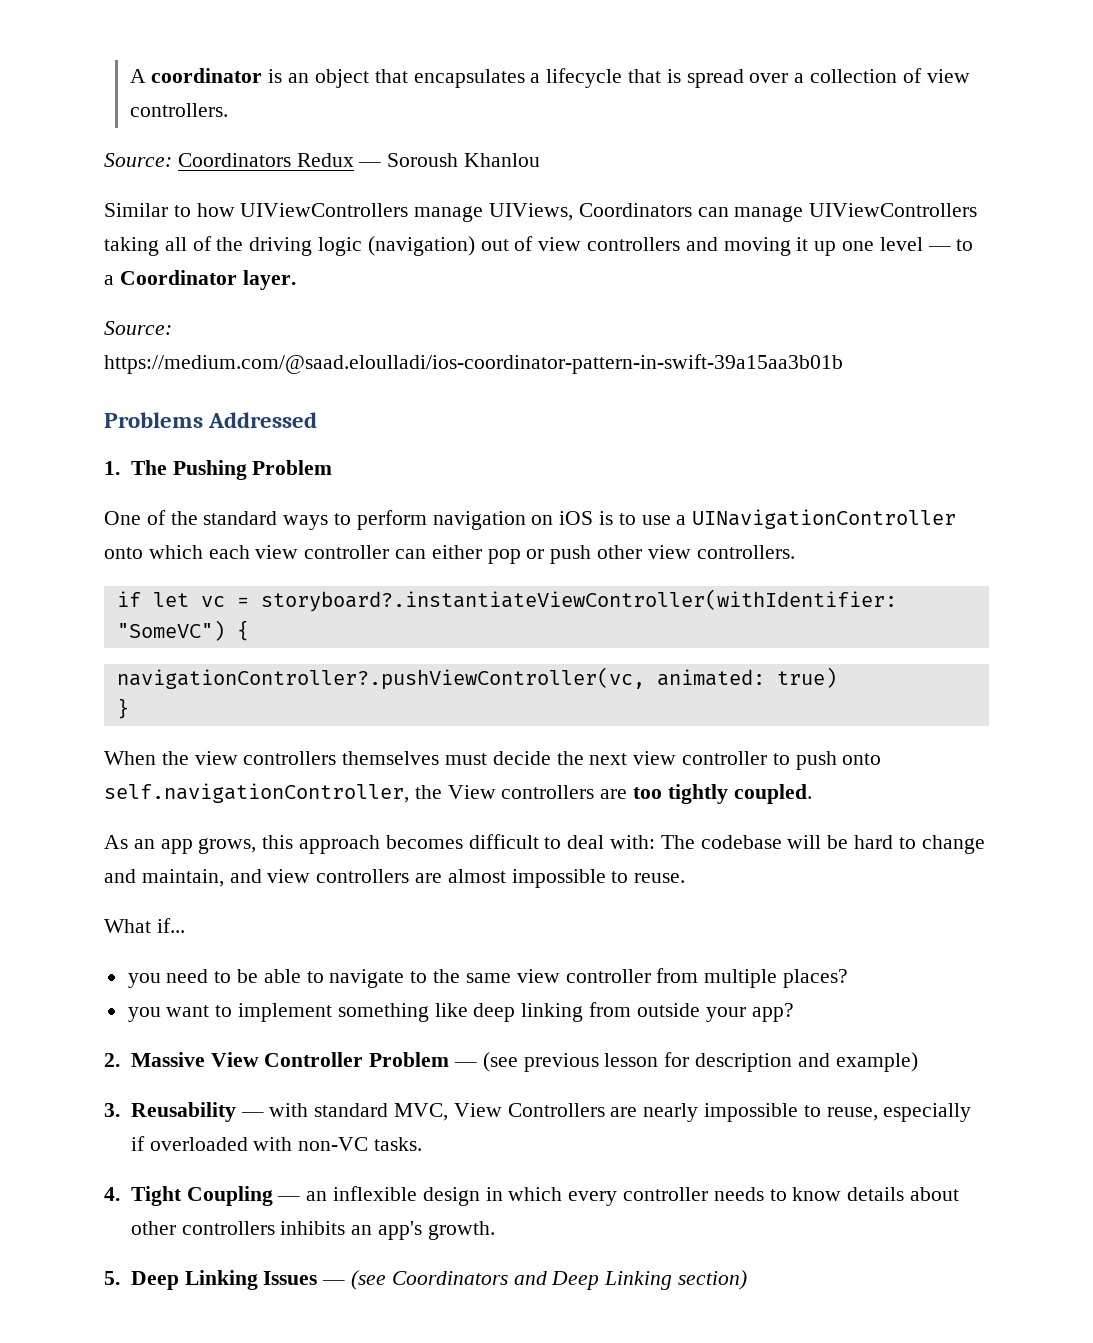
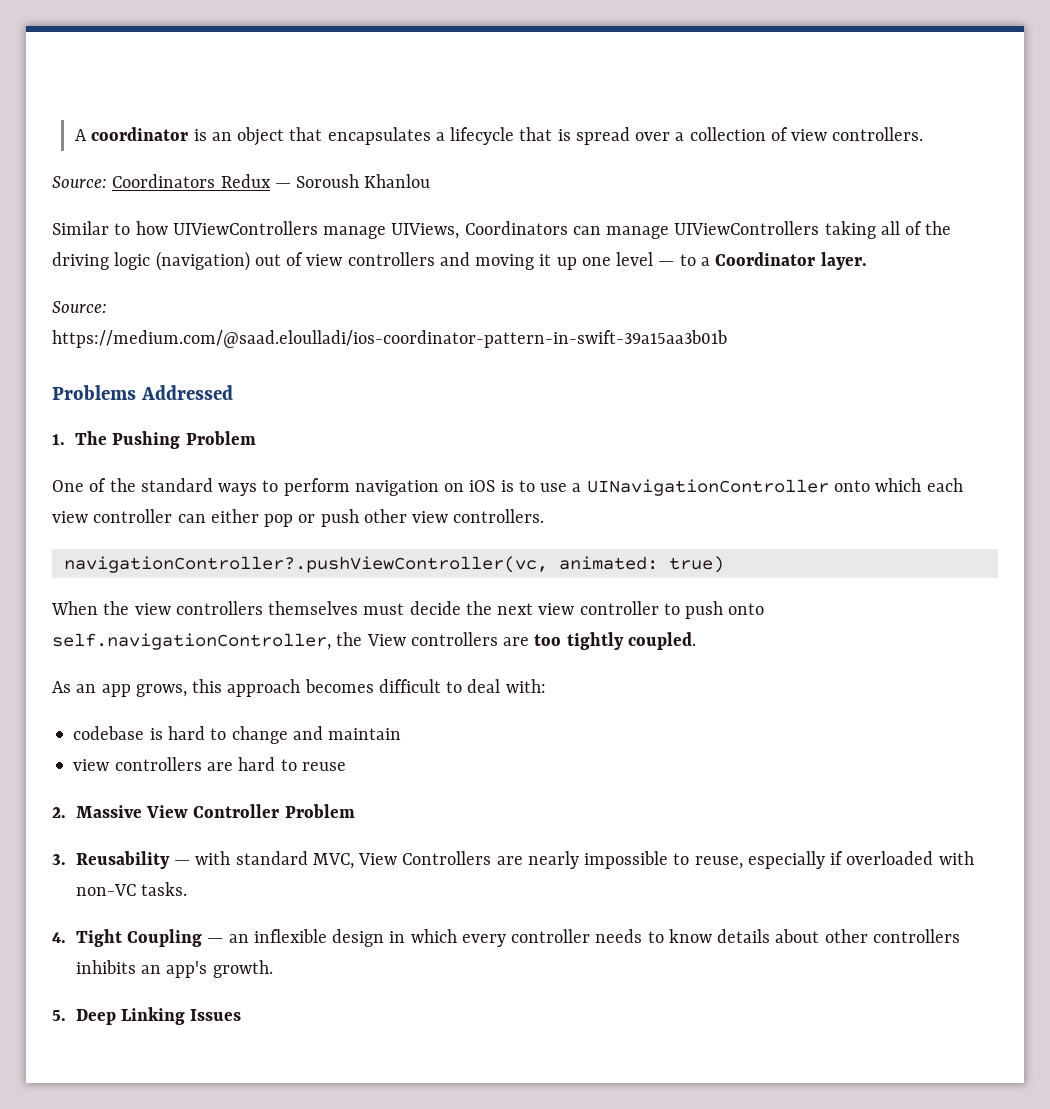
[116,589,897,612] [116,620,249,641] // if let vc = storyboard?.instantiateViewController(withIdentifier: "SomeVC") { -> (545, 516) none
[116,698,129,719] // } -> (724, 564) none
[660,835,849,849] The codebase will be -> [73,726,163,740] // codebase is
[141,869,262,887] maintain, and -> [328,728,402,740] maintain //
[447,869,686,888] [104,918,185,933] [127,968,848,988] [127,1002,794,1022] almost impossible to reuse. // What if... // you need to be able to navigate to the same view controller from multiple places? // you want to implement something like deep linking from outside your app? -> [238,757,346,771] hard to reuse
[453,1052,918,1072] — (see previous lesson for description and example) -> (355, 811) none
[322,1270,747,1290] — (see Coordinators and Deep Linking section) -> (242, 1015) none

